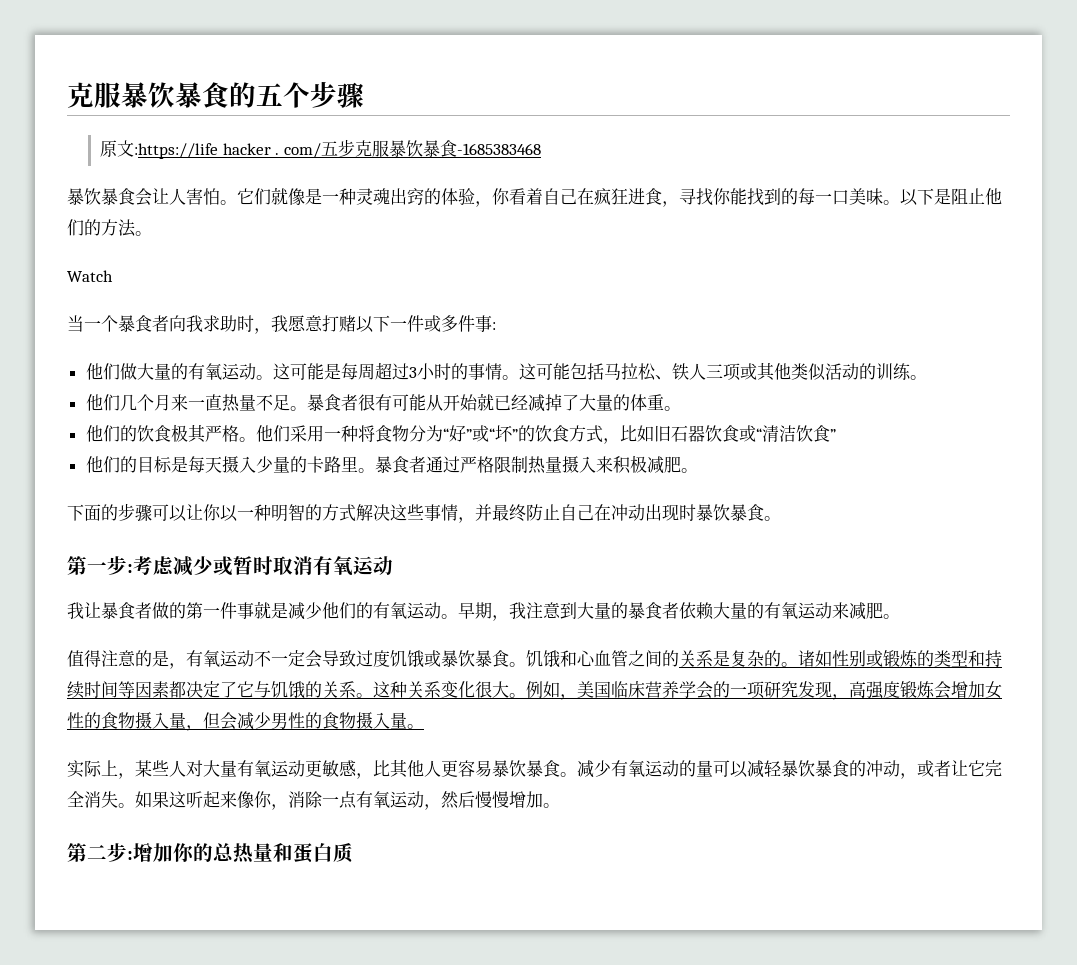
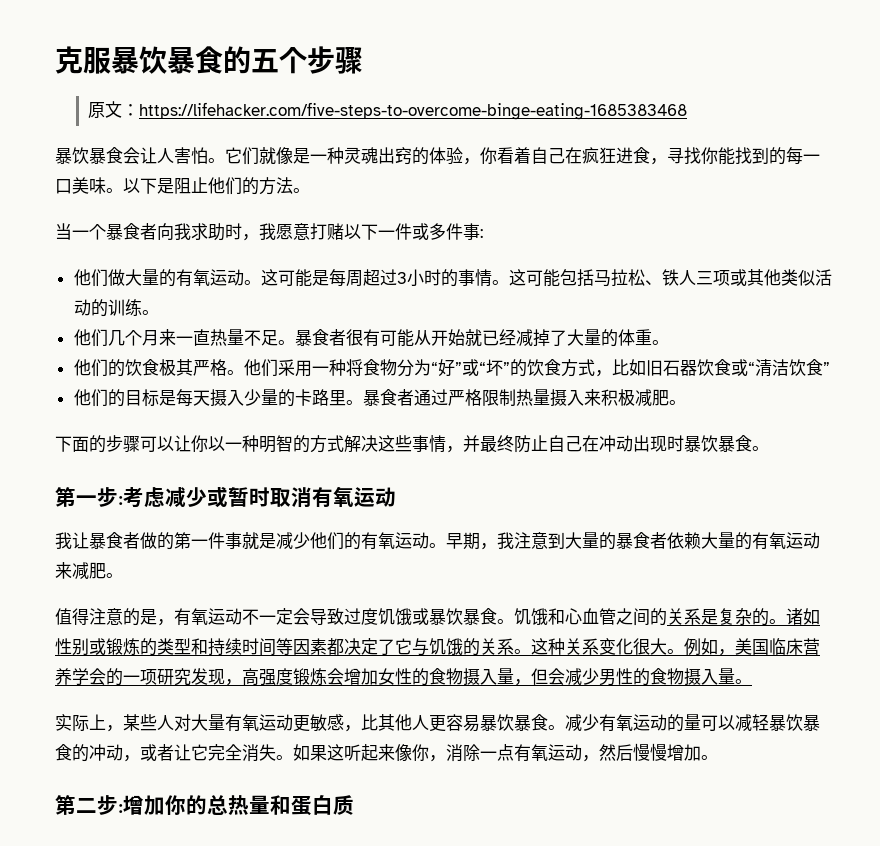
[134,139,542,159] :https://life hacker . com/五步克服暴饮暴食-1685383468 -> [122,102,688,120] ：https://lifehacker.com/five-steps-to-overcome-binge-eating-1685383468
[67,270,113,282] // Watch -> (310, 190) none

